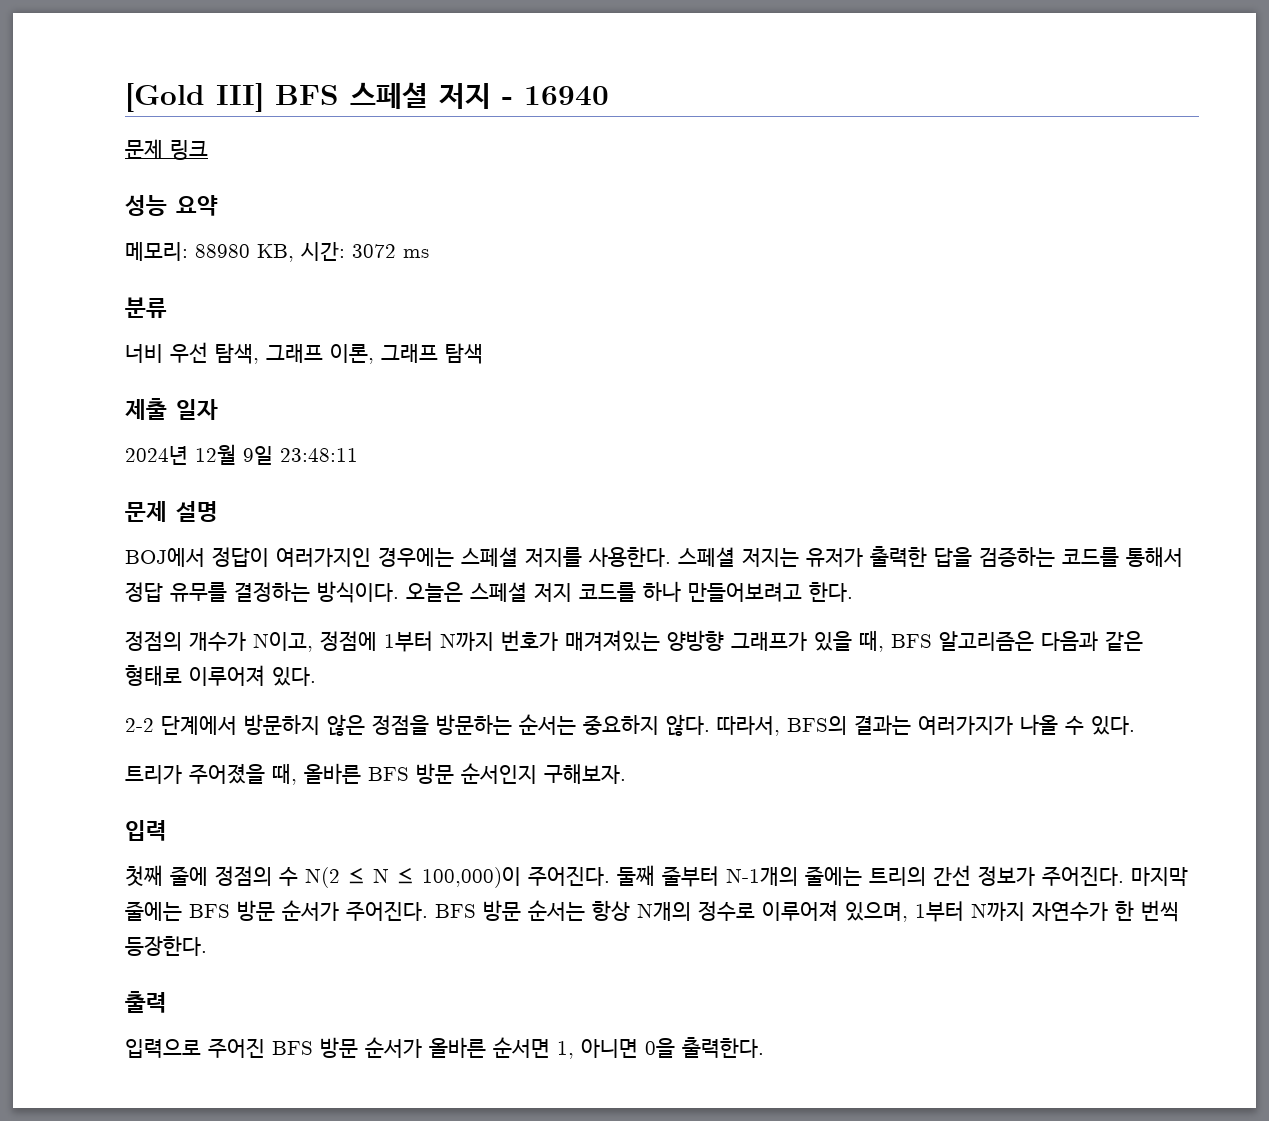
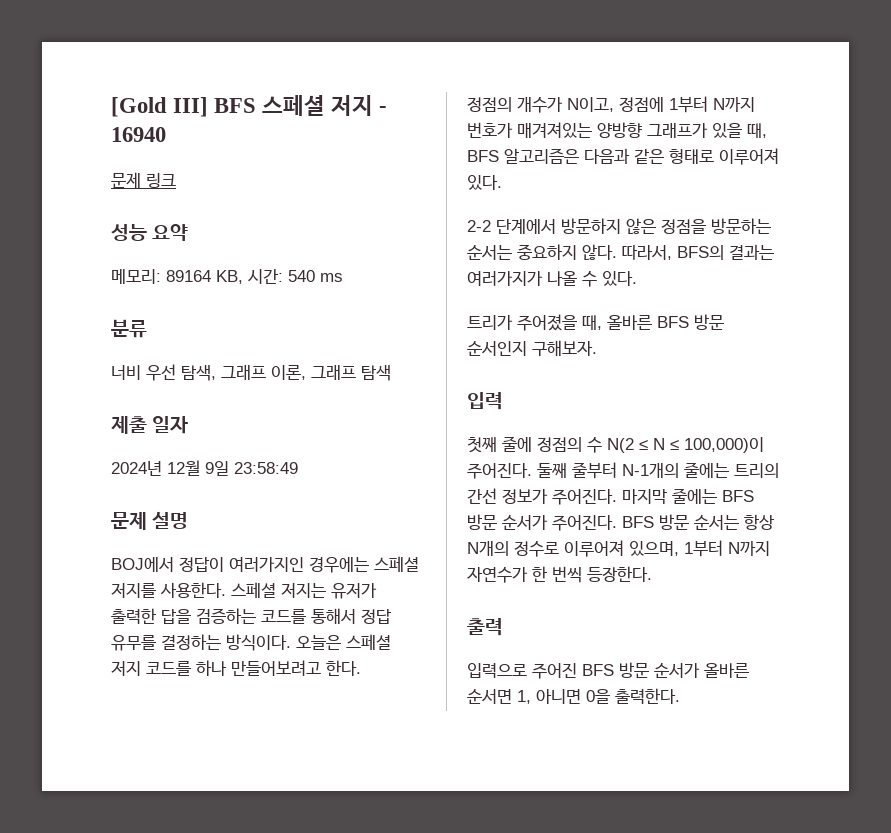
[195,244,250,258] 88980 -> [166,270,211,282] 89164
[352,244,396,258] 3072 -> [288,270,315,282] 540
[280,448,358,462] 23:48:11 -> [234,462,298,474] 23:58:49

